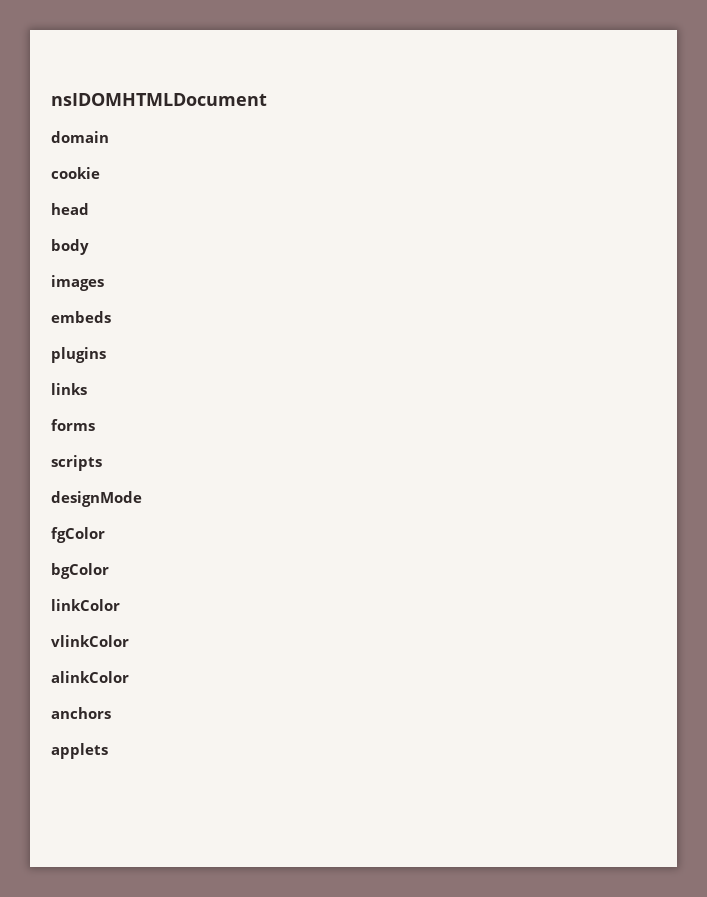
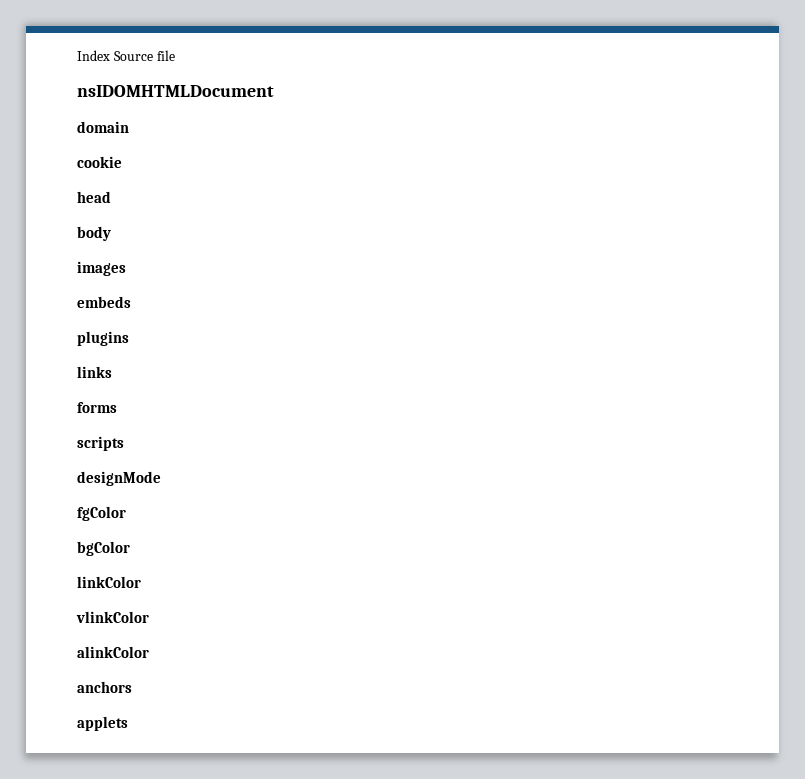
(51, 99) none -> [77,50,175,61] Index Source file //

